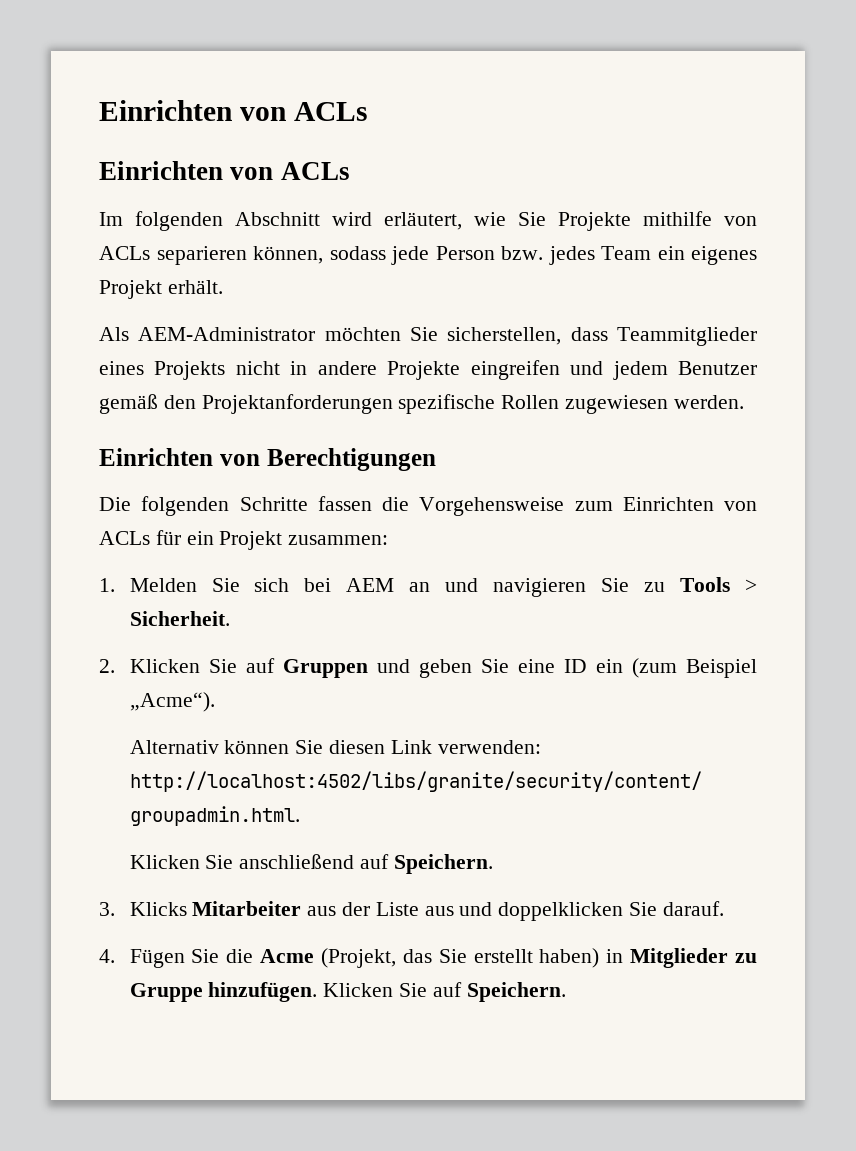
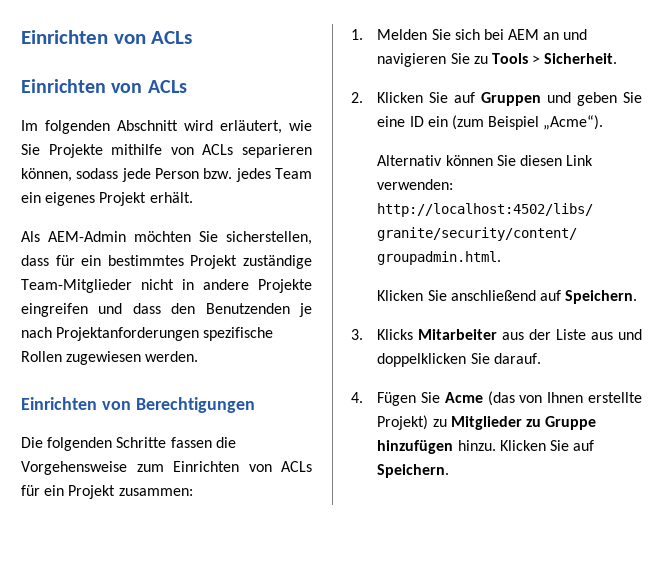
[138,327,316,341] AEM-Administrator -> [48,231,126,242] AEM-Admin
[616,327,757,346] [99,361,226,380] Teammitglieder eines Projekts -> [55,255,312,269] [21,279,132,293] für ein bestimmtes Projekt zuständige Team-Mitglieder
[612,361,758,380] [99,394,196,414] jedem Benutzer gemäß den -> [132,303,312,317] [21,327,52,338] dass den Benutzenden je nach
[226,948,624,968] die Acme (Projekt, das Sie erstellt haben) in -> [444,391,642,406] [377,415,447,430] Acme (das von Ihnen erstellte Projekt) zu
[208,982,318,1002] hinzufügen. -> [377,440,496,454] hinzufügen hinzu.

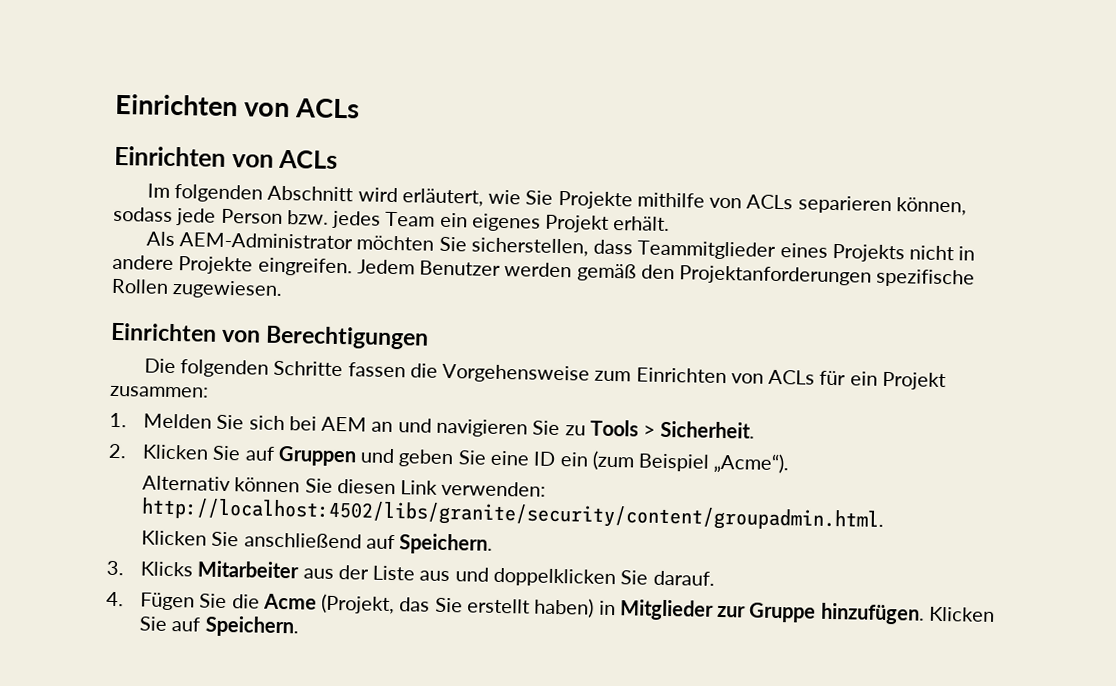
[48,231,126,242] AEM-Admin -> [179,232,354,250] AEM-Administrator
[55,255,312,269] [21,279,312,293] [21,303,312,317] [21,327,52,338] für ein bestimmtes Projekt zuständige Team-Mitglieder nicht in andere Projekte eingreifen und dass den Benutzenden je nach -> [637,240,976,263] [112,254,675,282] Teammitglieder eines Projekts nicht in andere Projekte eingreifen. Jedem Benutzer werden gemäß den
[66,351,199,365] zugewiesen werden. -> [172,280,284,299] zugewiesen.
[444,391,642,406] [377,415,597,430] [377,440,496,454] Acme (das von Ihnen erstellte Projekt) zu Mitglieder zu Gruppe hinzufügen hinzu. -> [231,593,925,625] die Acme (Projekt, das Sie erstellt haben) in Mitglieder zur Gruppe hinzufügen.

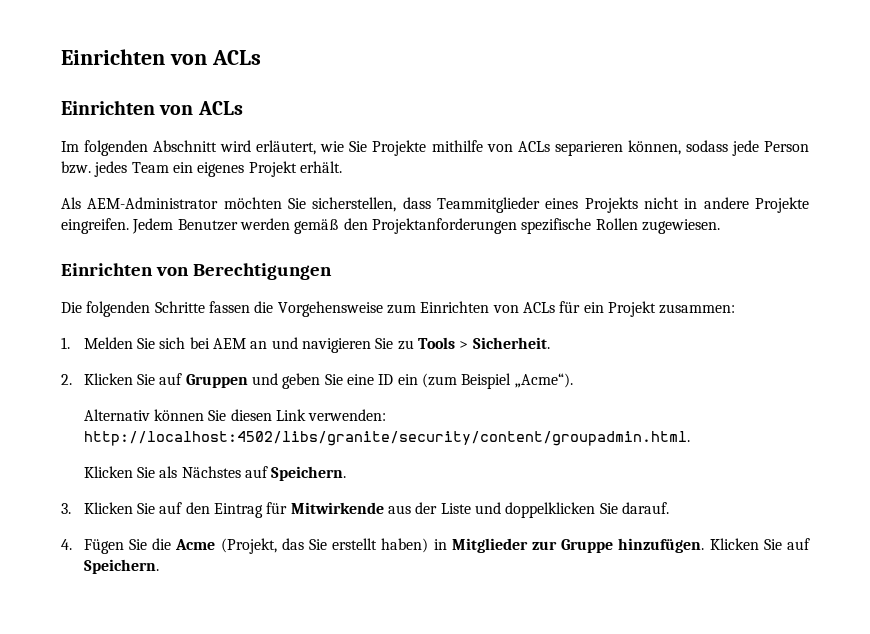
[243,532,362,549] anschließend -> [159,466,241,478] als Nächstes
[140,560,300,579] Klicks Mitarbeiter -> [83,502,384,518] Klicken Sie auf den Eintrag für Mitwirkende
[419,570,451,582] aus -> (471, 508) none

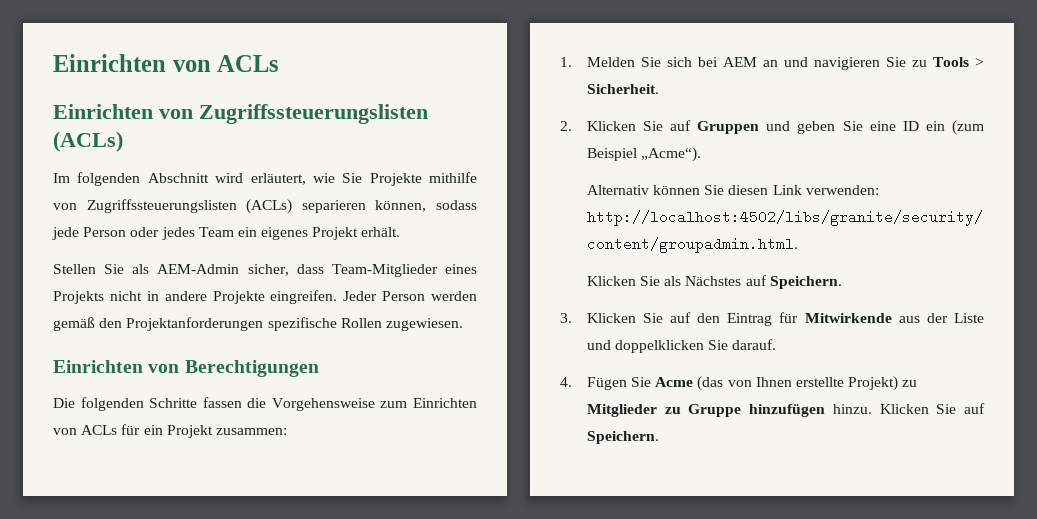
[197,101,243,115] ACLs -> [199,104,428,124] [53,131,123,152] Zugriffssteuerungslisten (ACLs)
[517,141,550,152] ACLs -> [86,199,293,214] Zugriffssteuerungslisten (ACLs)
[61,161,91,174] bzw. -> [130,227,160,237] oder
[61,197,540,213] Als AEM-Administrator möchten Sie sicherstellen, dass Teammitglieder -> [53,264,438,277] Stellen Sie als AEM-Admin sicher, dass Team-Mitglieder
[132,218,238,234] Jedem Benutzer -> [343,291,426,301] Jeder Person
[152,538,705,554] die Acme (Projekt, das Sie erstellt haben) in Mitglieder zur Gruppe hinzufügen. -> [655,376,918,391] [586,404,872,417] Acme (das von Ihnen erstellte Projekt) zu Mitglieder zu Gruppe hinzufügen hinzu.

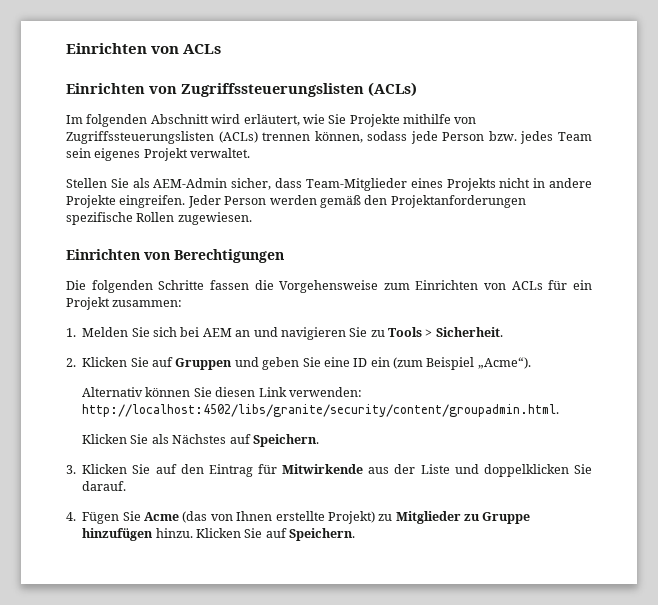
[301,200,366,213] separieren -> [262,132,311,141] trennen
[130,227,160,237] oder -> [488,131,517,141] bzw.
[237,227,257,237] ein -> [66,148,91,158] sein
[361,227,401,237] erhält. -> [190,148,251,158] verwaltet.

